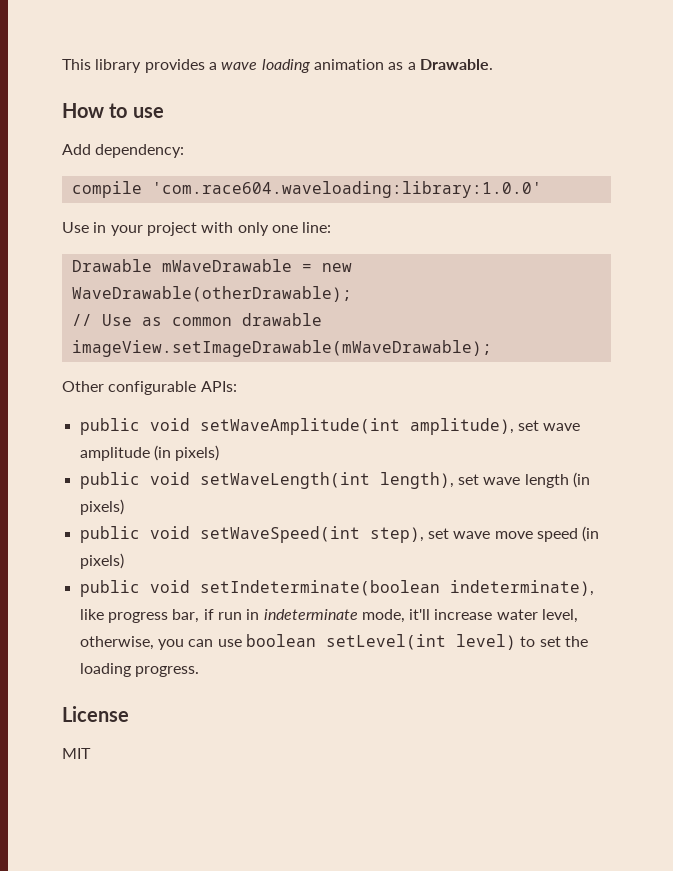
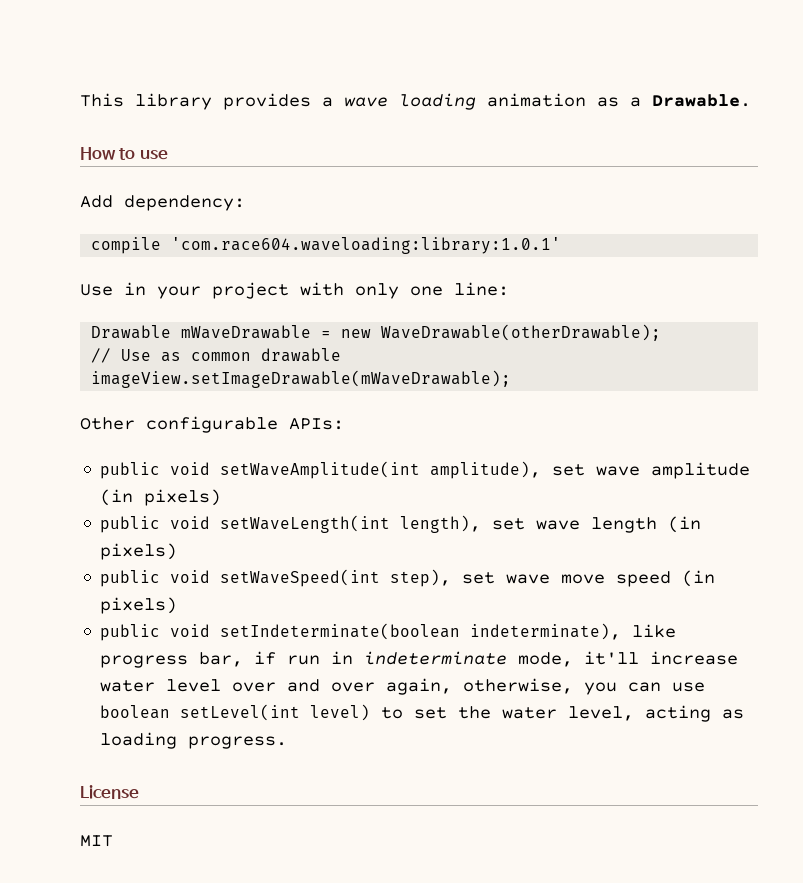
[151,181,542,198] 'com.race604.waveloading:library:1.0.0' -> [171,237,562,254] 'com.race604.waveloading:library:1.0.1'
[542,609,579,623] level, -> [166,678,453,695] level over and over again,
(588, 641) none -> [502,705,745,722] water level, acting as

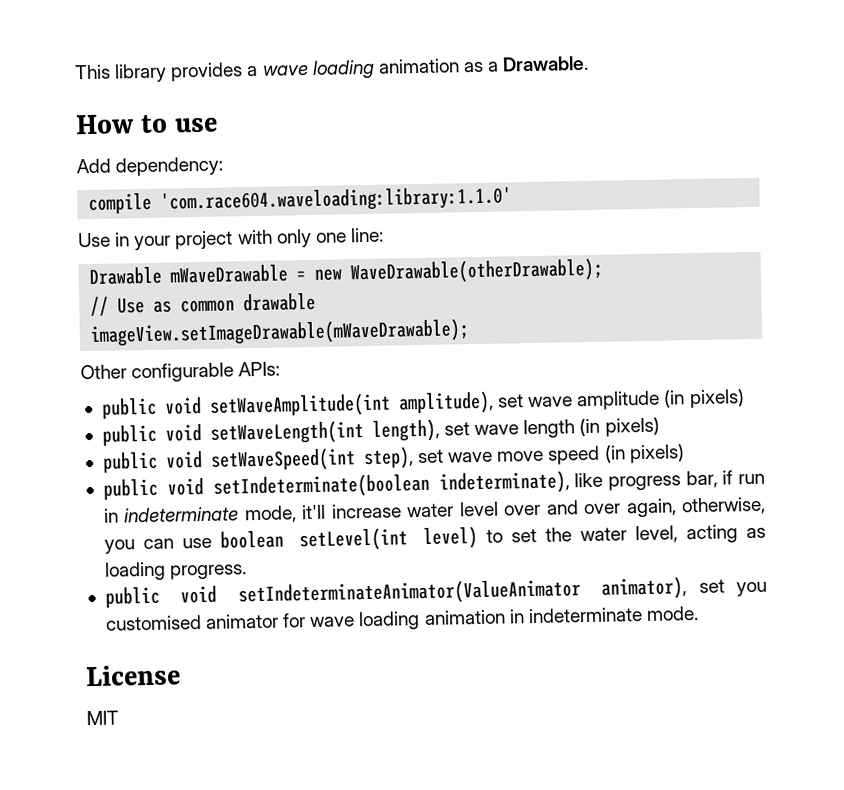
[171,237,562,254] 'com.race604.waveloading:library:1.0.1' -> [160,186,513,214] 'com.race604.waveloading:library:1.1.0'
(288, 742) none -> [104,576,767,608] [104,606,699,631] // public void setIndeterminateAnimator(ValueAnimator animator), set you customised animator for wave loading animation in indeterminate mode.

